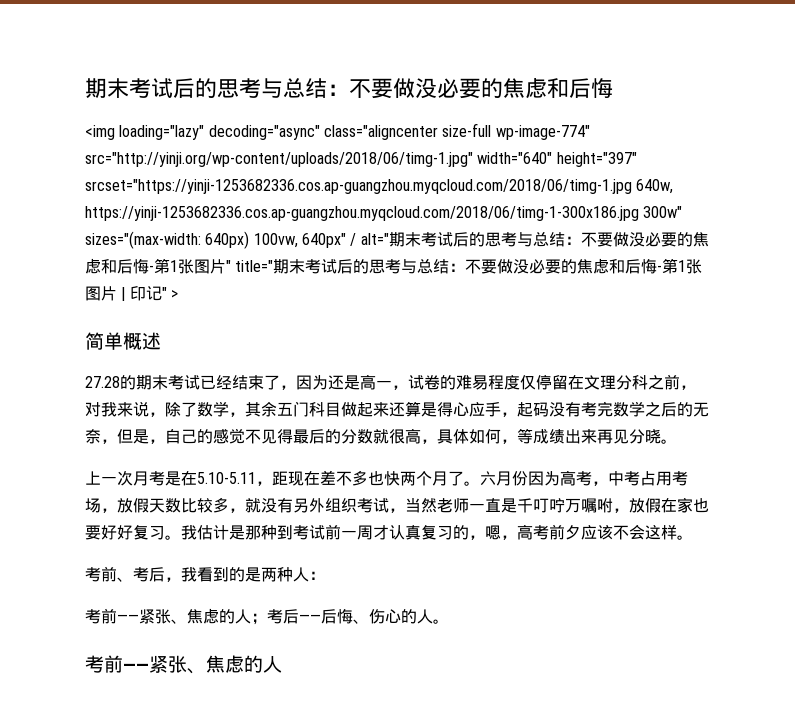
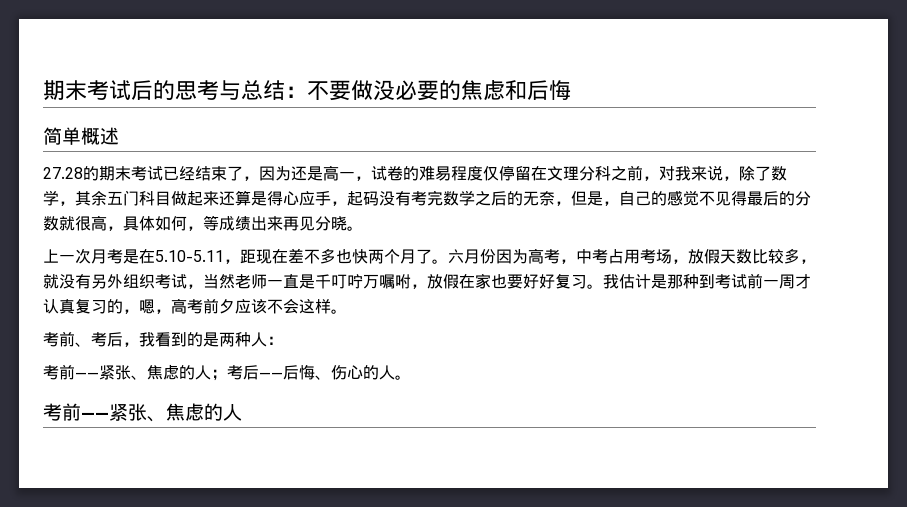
[85,123,590,140] [85,152,637,167] [85,179,674,194] [85,206,683,221] [85,231,709,249] [85,258,703,274] [85,286,178,301] // <img loading="lazy" decoding="async" class="aligncenter size-full wp-image-774" src="http://yinji.org/wp-content/uploads/2018/06/timg-1.jpg" width="640" height="397" srcset="https://yinji-1253682336.cos.ap-guangzhou.myqcloud.com/2018/06/timg-1.jpg 640w, https://yinji-1253682336.cos.ap-guangzhou.myqcloud.com/2018/06/timg-1-300x186.jpg 300w" sizes="(max-width: 640px) 100vw, 640px" / alt="期末考试后的思考与总结：不要做没必要的焦虑和后悔-第1张图片" title="期末考试后的思考与总结：不要做没必要的焦虑和后悔-第1张图片 | 印记" > -> (571, 90) none

